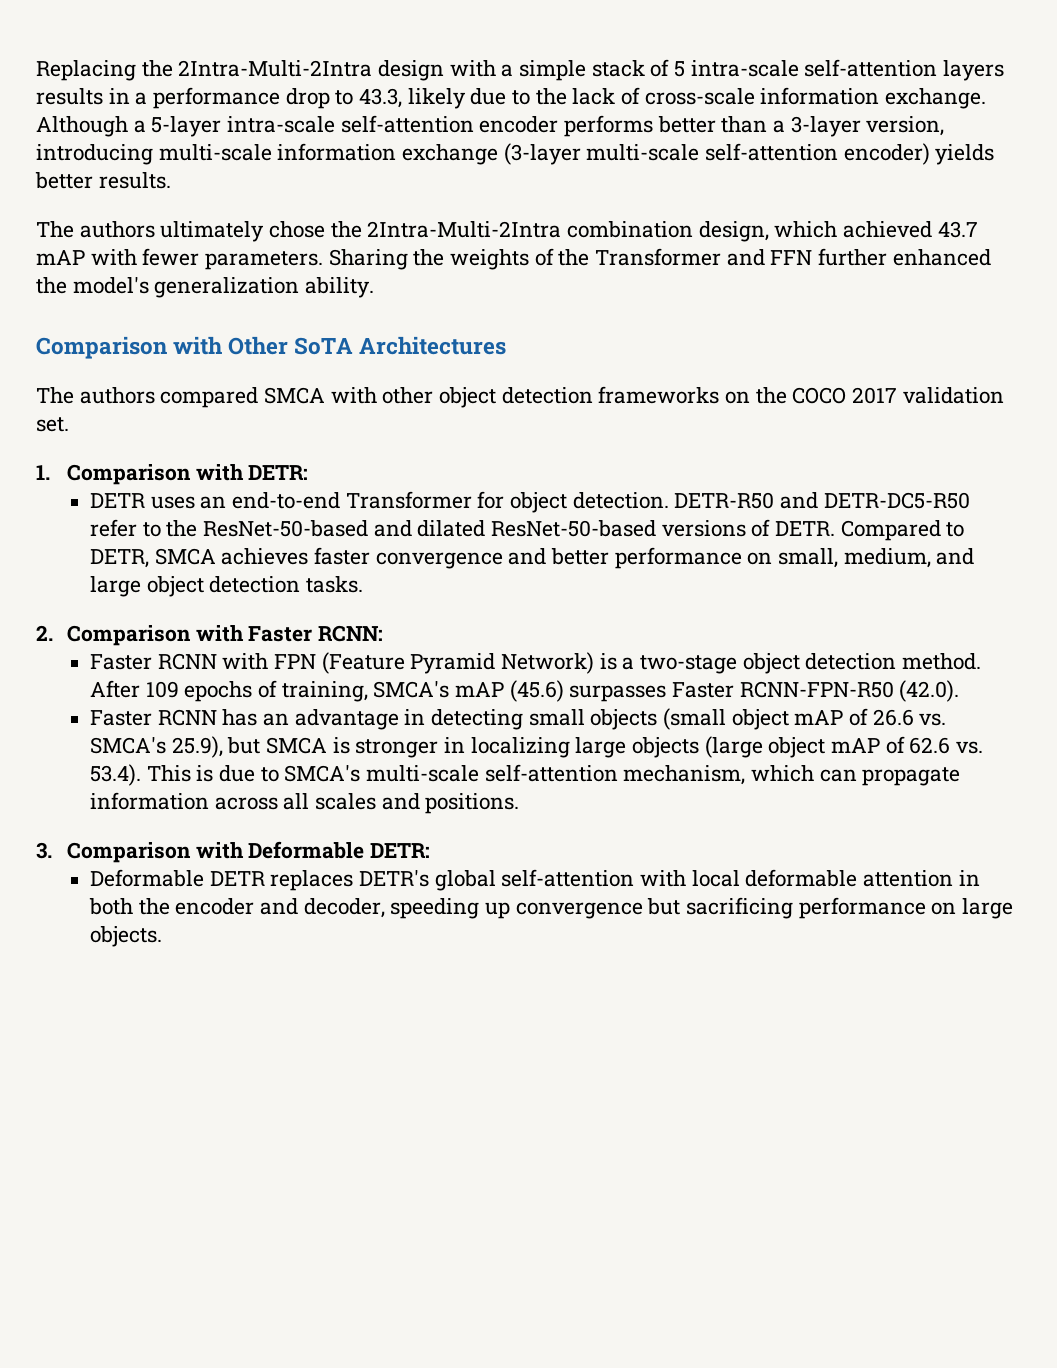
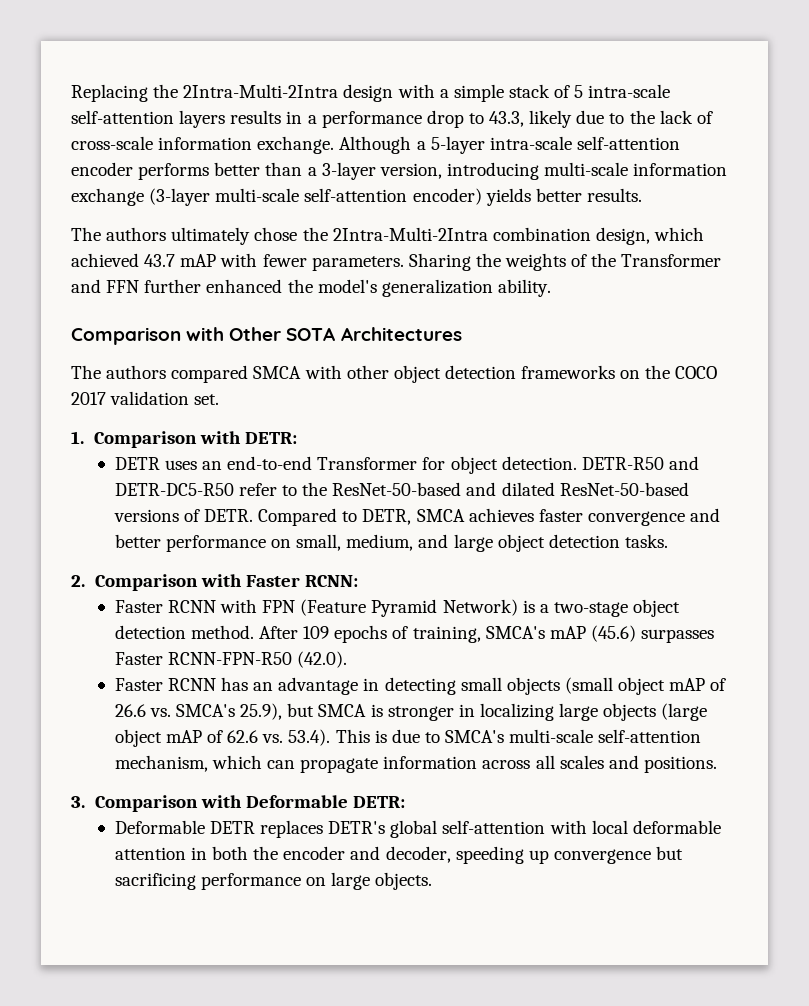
[294,337,354,355] SoTA -> [286,327,336,341] SOTA

